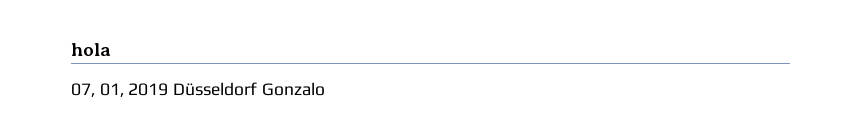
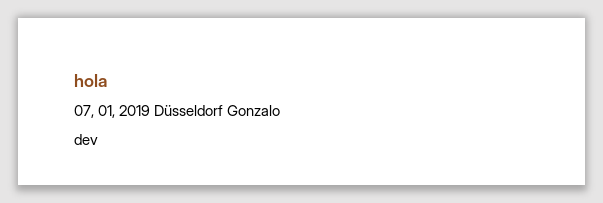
(325, 89) none -> [74,134,98,145] // dev

